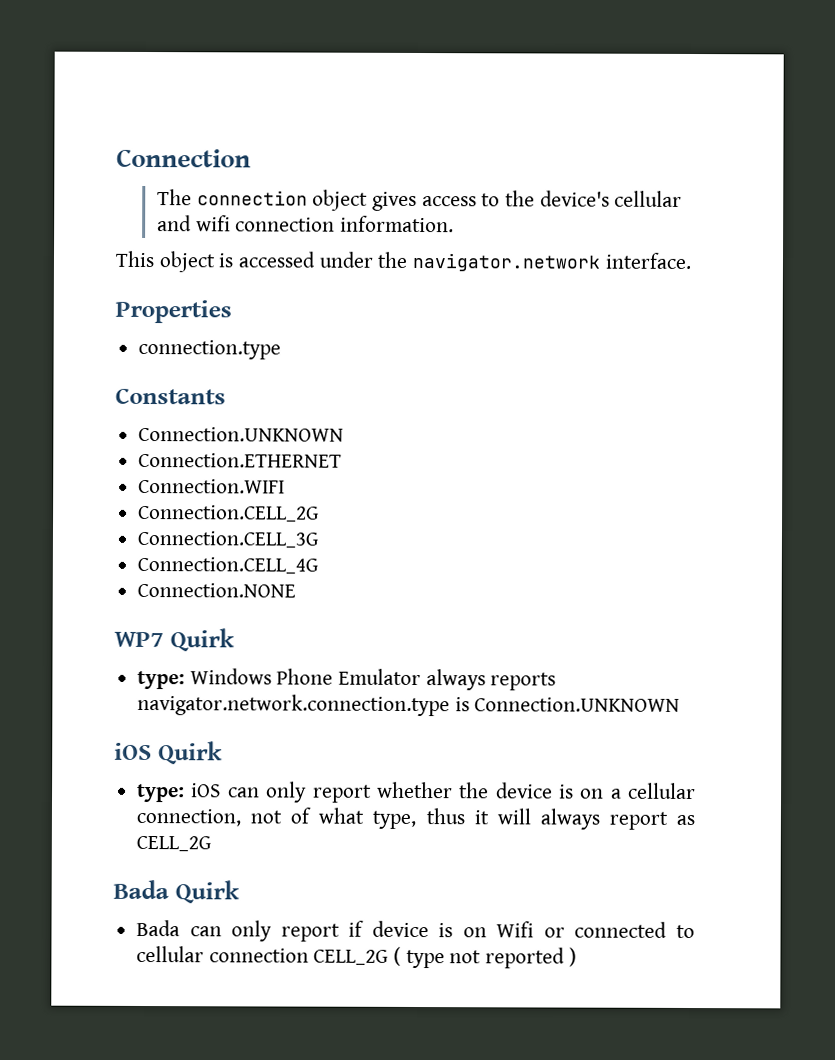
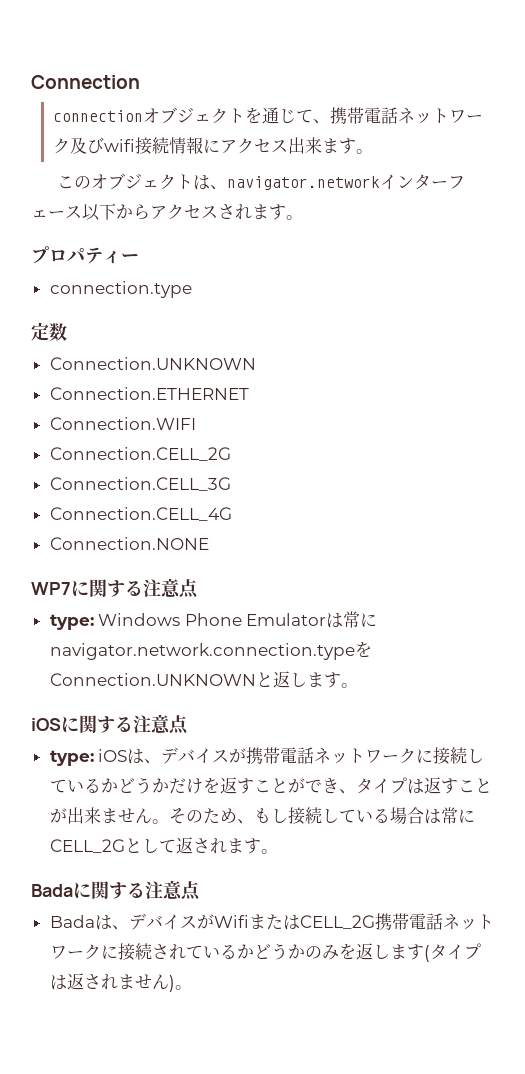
[156,189,683,211] [156,215,454,233] [115,250,692,273] [115,299,232,324] The connection object gives access to the device's cellular and wifi connection information. // This object is accessed under the navigator.network interface. // Properties -> [53,107,484,124] [53,137,374,155] [57,173,466,190] [31,203,303,221] [31,246,139,264] connectionオブジェクトを通じて、携帯電話ネットワーク及びwifi接続情報にアクセス出来ます。 // このオブジェクトは、navigator.networkインターフェース以下からアクセスされます。 // プロパティー
[115,387,226,405] Constants -> [31,322,67,341] 定数
[169,628,235,652] Quirk -> [71,578,199,599] に関する注意点
[425,669,557,691] [137,693,681,717] [114,741,223,765] [137,781,696,803] [136,807,695,830] [136,835,212,852] [113,879,240,904] [136,919,695,942] [136,945,577,969] always reports navigator.network.connection.type is Connection.UNKNOWN // iOS Quirk // type: iOS can only report whether the device is on a cellular connection, not of what type, thus it will always report as CELL_2G // Bada Quirk // Bada can only report if device is on Wifi or connected to cellular connection CELL_2G ( type not reported ) -> [326,611,378,628] [49,641,372,660] [49,671,358,688] [31,714,189,735] [49,747,485,766] [49,777,492,794] [49,807,475,825] [49,837,278,854] [31,880,201,901] [49,913,494,930] [49,943,481,962] [49,973,192,992] は常にnavigator.network.connection.typeをConnection.UNKNOWNと返します。 // iOSに関する注意点 // type: iOSは、デバイスが携帯電話ネットワークに接続しているかどうかだけを返すことができ、タイプは返すことが出来ません。そのため、もし接続している場合は常にCELL_2Gとして返されます。 // Badaに関する注意点 // Badaは、デバイスがWifiまたはCELL_2G携帯電話ネットワークに接続されているかどうかのみを返します(タイプは返されません)。

